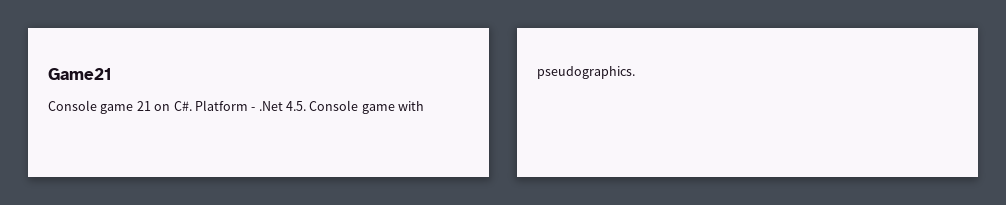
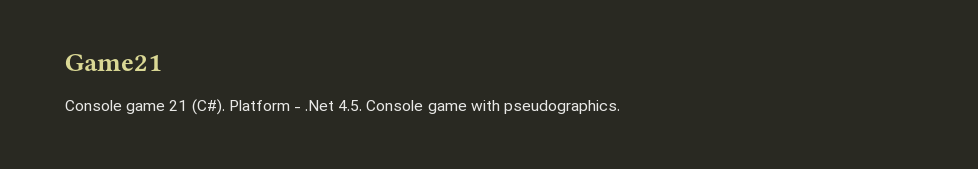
[154,101,192,111] on C#. -> [191,99,225,115] (C#).

